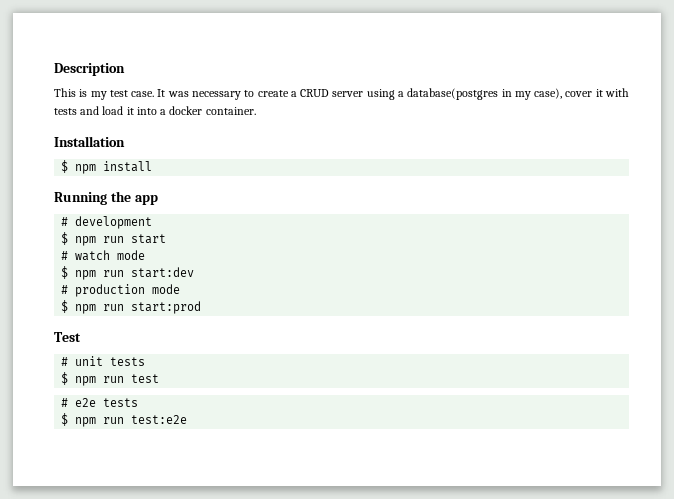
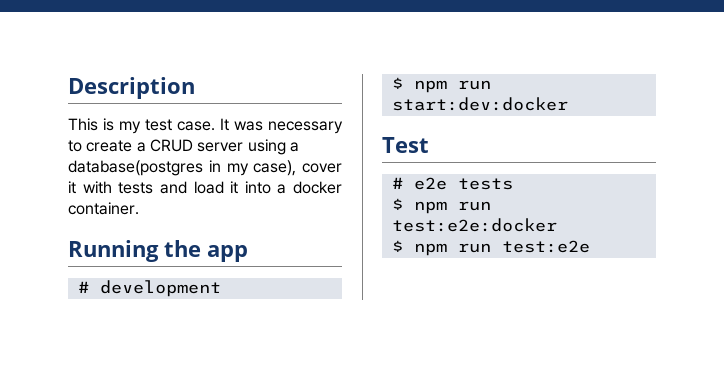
[54,136,125,147] [61,160,153,174] // Installation // $ npm install -> (139, 208) none
[131,234,167,244] [61,250,146,261] [61,266,195,280] [61,284,181,297] [61,300,202,314] [54,332,81,342] [61,356,146,366] [61,372,160,386] start // # watch mode // $ npm run start:dev // # production mode // $ npm run start:prod // Test // # unit tests // $ npm run test -> [391,97,568,111] [382,137,429,153] start:dev:docker // Test
(139, 402) none -> [391,198,491,214] [391,218,557,232] // $ npm run test:e2e:docker

